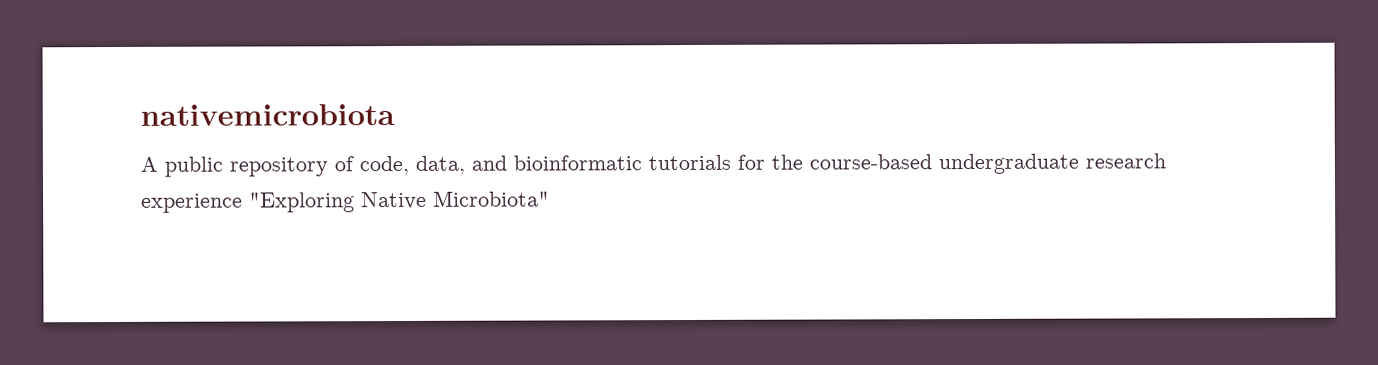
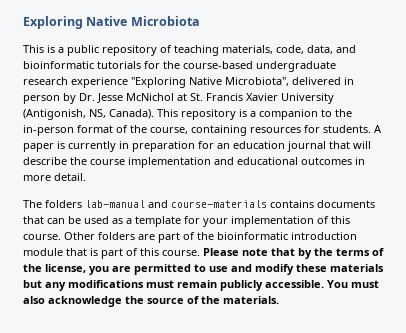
[140,104,395,126] [140,156,158,172] nativemicrobiota // A -> [23,16,200,29] [23,45,64,53] Exploring Native Microbiota // This is a
(354, 164) none -> [174,45,273,56] teaching materials,
[433,190,550,207] Microbiota" -> [225,77,354,86] [23,93,334,104] [23,109,352,120] [23,125,382,136] [23,141,371,152] [23,157,365,168] [23,173,86,181] [23,200,375,208] [23,216,350,227] [23,232,357,243] [23,248,384,259] [23,264,384,275] [23,280,379,291] [23,296,279,307] Microbiota", delivered in person by Dr. Jesse McNichol at St. Francis Xavier University (Antigonish, NS, Canada). This repository is a companion to the in-person format of the course, containing resources for students. A paper is currently in preparation for an education journal that will describe the course implementation and educational outcomes in more detail. // The folders lab-manual and course-materials contains documents that can be used as a template for your implementation of this course. Other folders are part of the bioinformatic introduction module that is part of this course. Please note that by the terms of the license, you are permitted to use and modify these materials but any modifications must remain publicly accessible. You must also acknowledge the source of the materials.

